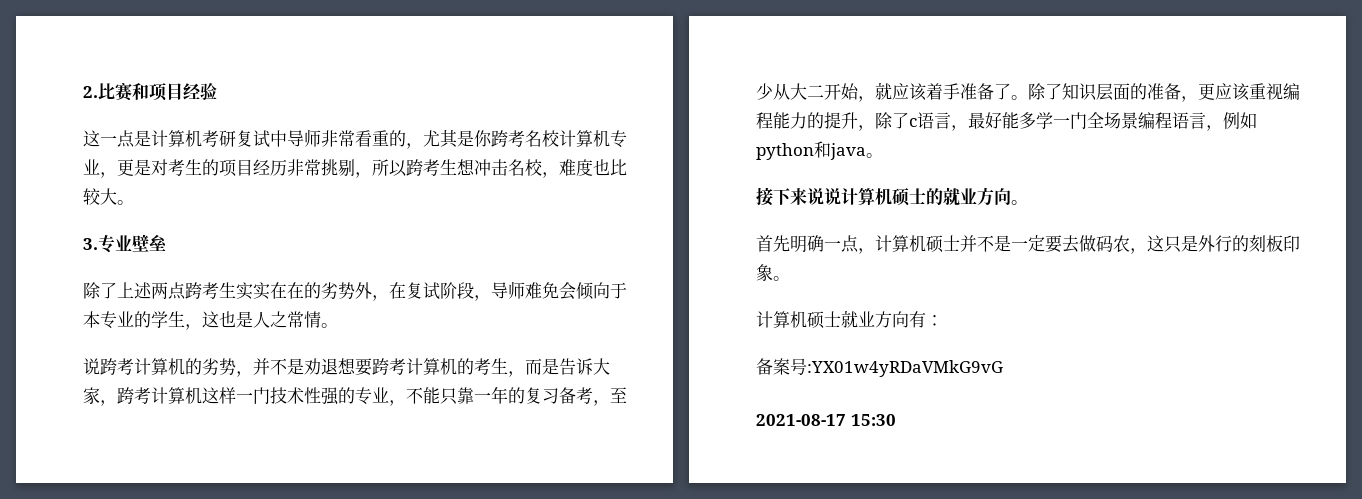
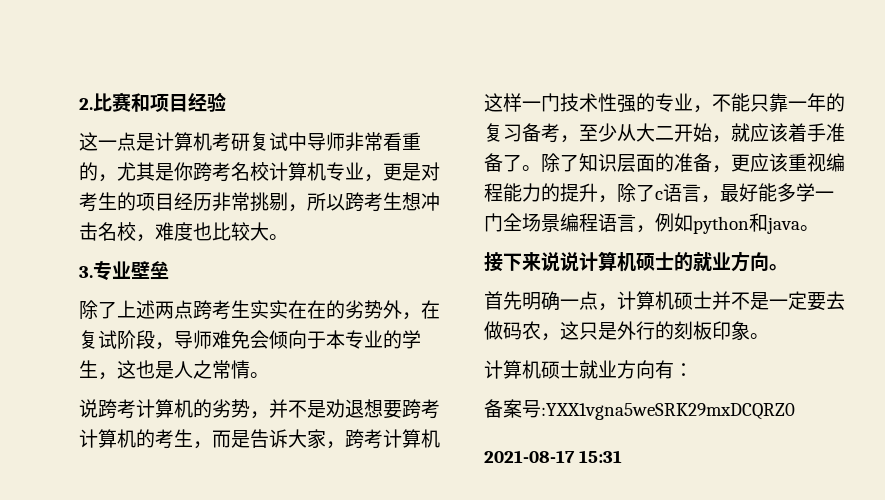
[807,360,1003,377] :YX01w4yRDaVMkG9vG -> [541,403,795,420] :YXX1vgna5weSRK29mxDCQRZ0
[850,414,896,426] 15:30 -> [579,450,623,463] 15:31

